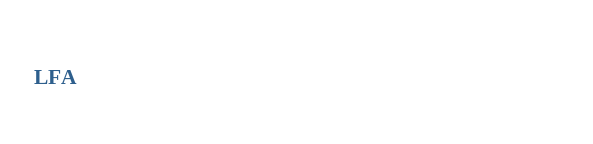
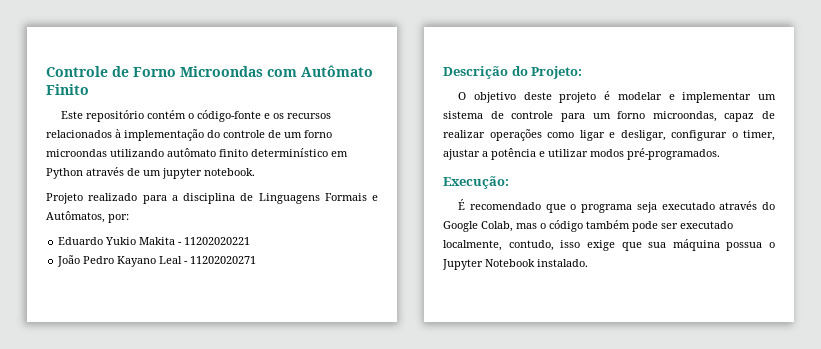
[34,70,77,84] LFA -> [46,65,373,77] [46,84,89,95] [61,110,332,122] [46,129,332,141] [46,148,348,157] [46,167,255,179] [46,193,378,204] [46,211,129,223] [58,237,251,245] [57,255,257,267] [443,66,583,79] [458,91,776,103] [443,111,775,122] [443,129,775,141] [443,148,720,160] [443,176,509,189] [458,199,775,213] [443,220,733,232] [443,239,775,251] [442,259,588,270] Controle de Forno Microondas com Autômato Finito // Este repositório contém o código-fonte e os recursos relacionados à implementação do controle de um forno microondas utilizando autômato finito determinístico em Python através de um jupyter notebook. // Projeto realizado para a disciplina de Linguagens Formais e Autômatos, por: // Eduardo Yukio Makita - 11202020221 // João Pedro Kayano Leal - 11202020271 // Descrição do Projeto: // O objetivo deste projeto é modelar e implementar um sistema de controle para um forno microondas, capaz de realizar operações como ligar e desligar, configurar o timer, ajustar a potência e utilizar modos pré-programados. // Execução: // É recomendado que o programa seja executado através do Google Colab, mas o código também pode ser executado localmente, contudo, isso exige que sua máquina possua o Jupyter Notebook instalado.

